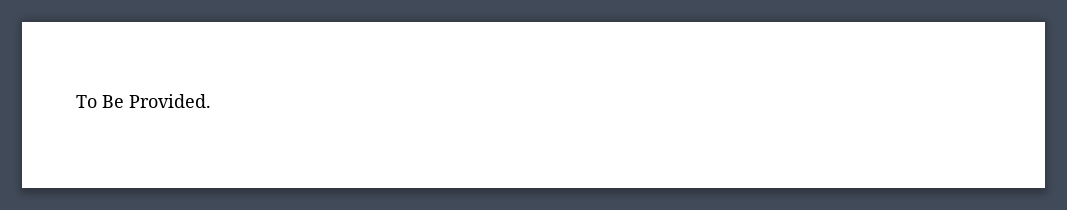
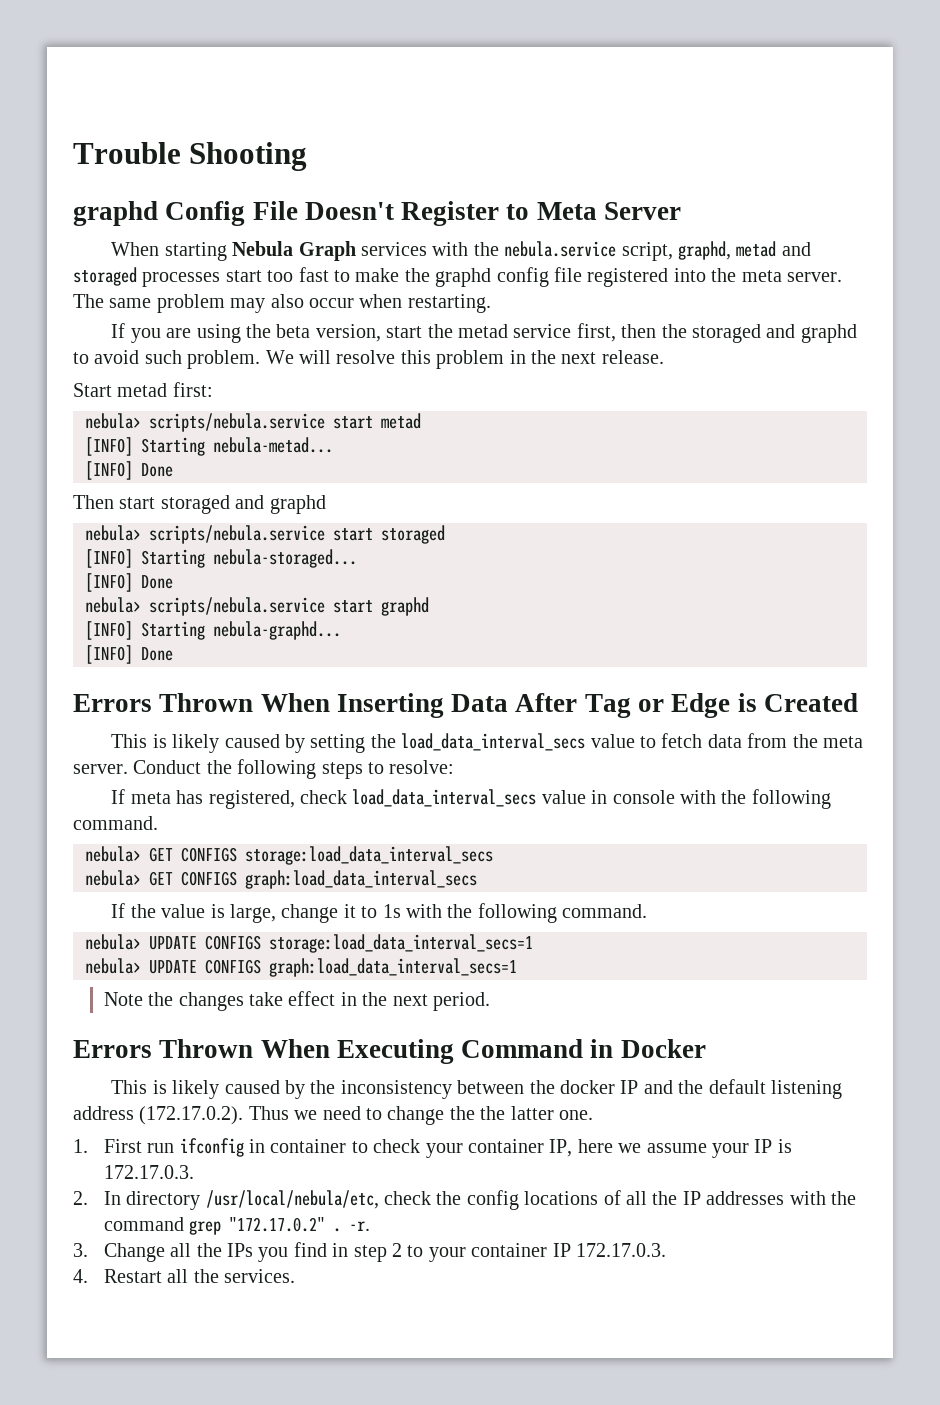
[76,94,211,108] To Be Provided. -> [73,142,308,171] [73,201,682,226] [111,241,811,261] [73,267,842,287] [73,294,491,313] [111,323,857,343] [73,350,664,369] [73,382,213,397] [85,413,421,432] [85,437,333,456] [85,461,173,480] [73,495,326,514] [85,525,445,544] [85,549,357,568] [85,573,173,592] [85,597,429,616] [85,621,341,640] [85,645,173,664] [73,693,858,718] [111,733,863,753] [73,759,455,779] [111,789,831,809] [73,816,158,830] [85,846,493,865] [85,870,477,889] [111,903,648,923] [85,934,533,953] [85,958,517,977] [103,991,491,1011] [73,1039,706,1064] [111,1079,842,1099] [73,1106,593,1125] [73,1138,792,1158] [103,1165,194,1179] [73,1190,857,1210] [103,1217,371,1235] [73,1242,667,1262] [73,1269,296,1283] Trouble Shooting // graphd Config File Doesn't Register to Meta Server // When starting Nebula Graph services with the nebula.service script, graphd, metad and storaged processes start too fast to make the graphd config file registered into the meta server. The same problem may also occur when restarting. // If you are using the beta version, start the metad service first, then the storaged and graphd to avoid such problem. We will resolve this problem in the next release. // Start metad first: // nebula> scripts/nebula.service start metad // [INFO] Starting nebula-metad... // [INFO] Done // Then start storaged and graphd // nebula> scripts/nebula.service start storaged // [INFO] Starting nebula-storaged... // [INFO] Done // nebula> scripts/nebula.service start graphd // [INFO] Starting nebula-graphd... // [INFO] Done // Errors Thrown When Inserting Data After Tag or Edge is Created // This is likely caused by setting the load_data_interval_secs value to fetch data from the meta server. Conduct the following steps to resolve: // If meta has registered, check load_data_interval_secs value in console with the following command. // nebula> GET CONFIGS storage:load_data_interval_secs // nebula> GET CONFIGS graph:load_data_interval_secs // If the value is large, change it to 1s with the following command. // nebula> UPDATE CONFIGS storage:load_data_interval_secs=1 // nebula> UPDATE CONFIGS graph:load_data_interval_secs=1 // Note the changes take effect in the next period. // Errors Thrown When Executing Command in Docker // This is likely caused by the inconsistency between the docker IP and the default listening address (172.17.0.2). Thus we need to change the the latter one. // 1. First run ifconfig in container to check your container IP, here we assume your IP is 172.17.0.3. // 2. In directory /usr/local/nebula/etc, check the config locations of all the IP addresses with the command grep "172.17.0.2" . -r. // 3. Change all the IPs you find in step 2 to your container IP 172.17.0.3. // 4. Restart all the services.

